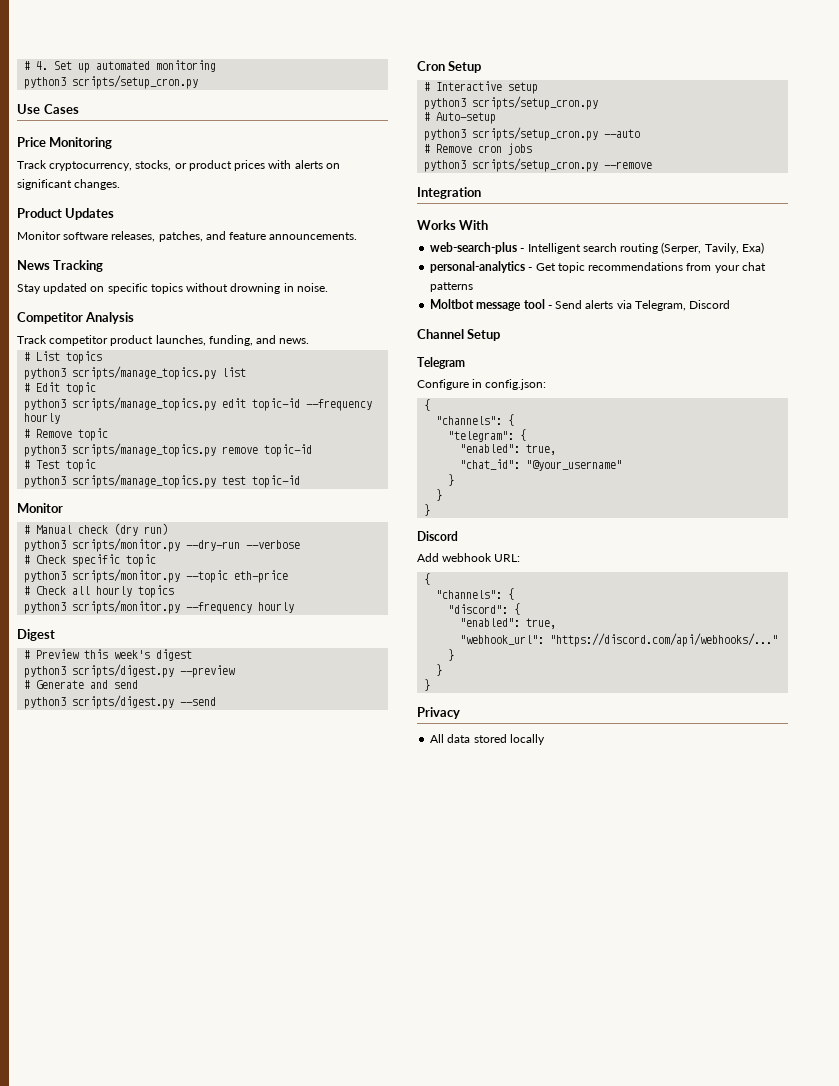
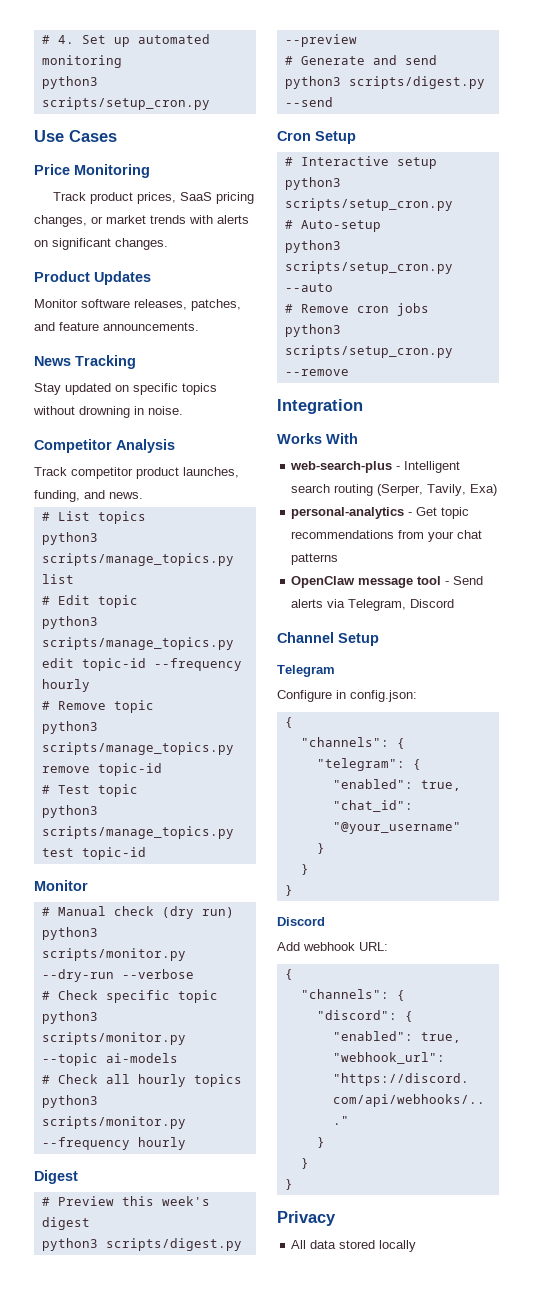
[49,160,266,171] cryptocurrency, stocks, or product prices -> [90,192,255,204] [34,215,186,227] product prices, SaaS pricing changes, or market trends
[234,570,289,583] eth-price -> [105,1053,178,1063] ai-models
[430,299,475,309] Moltbot -> [291,576,356,588] OpenClaw

